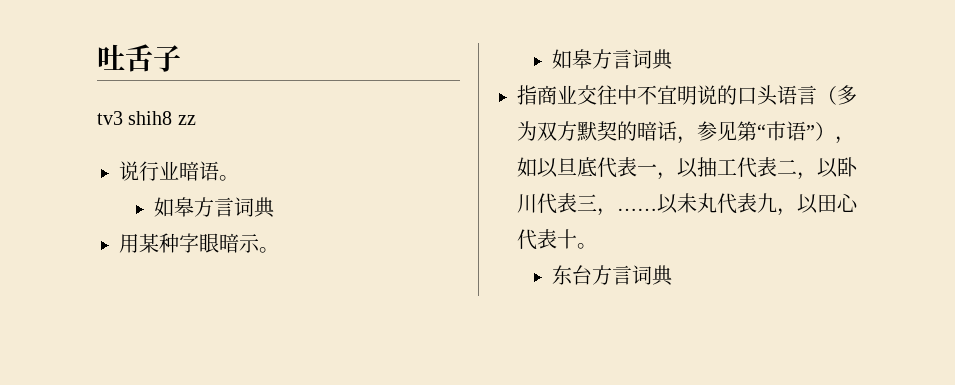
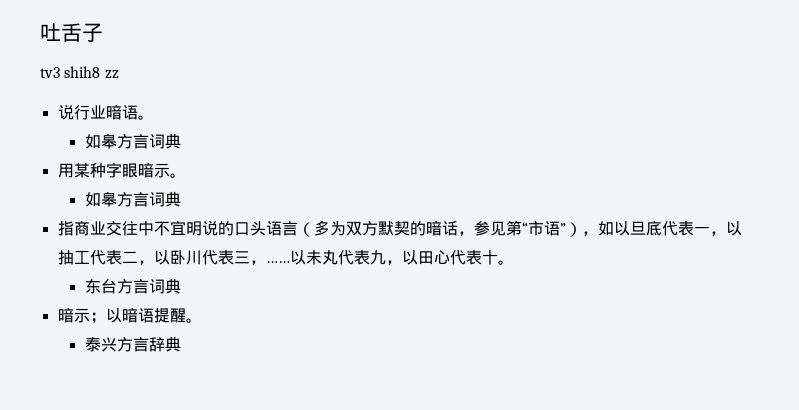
(673, 275) none -> [57,307,202,324] [84,336,181,352] // 暗示；以暗语提醒。 // 泰兴方言辞典

